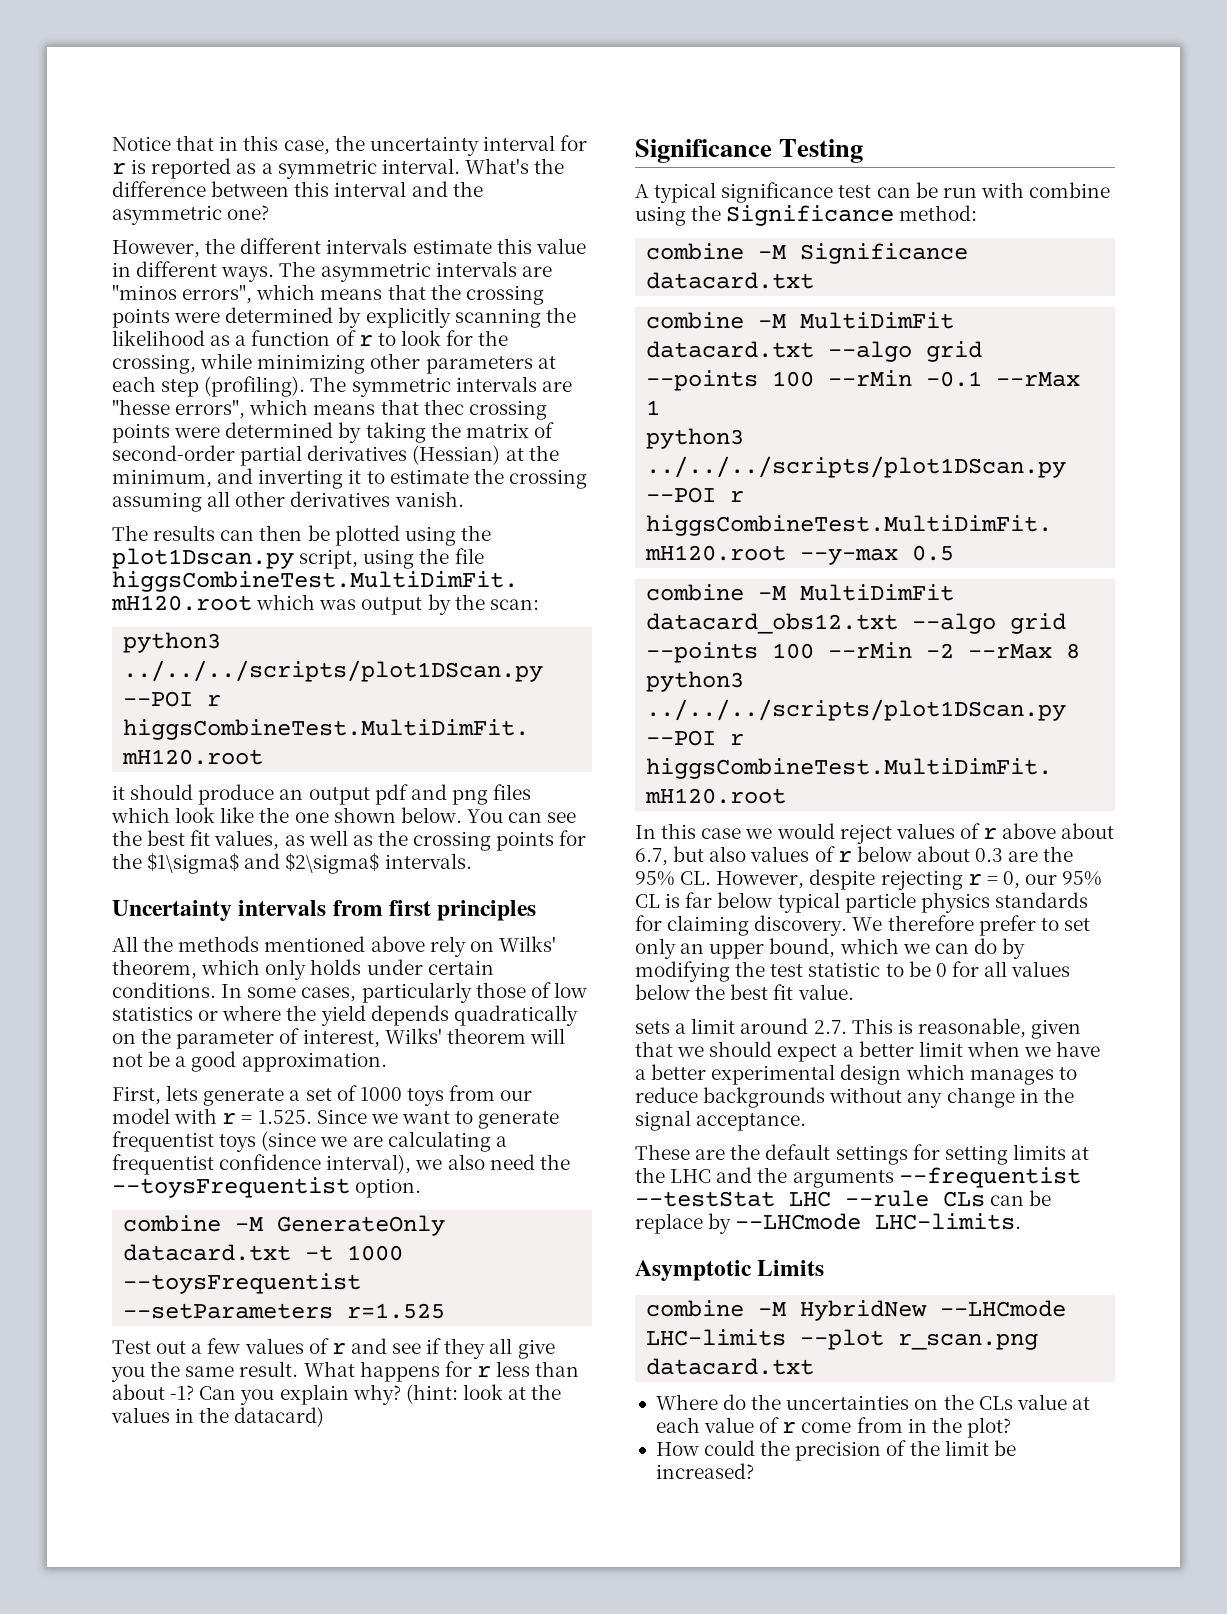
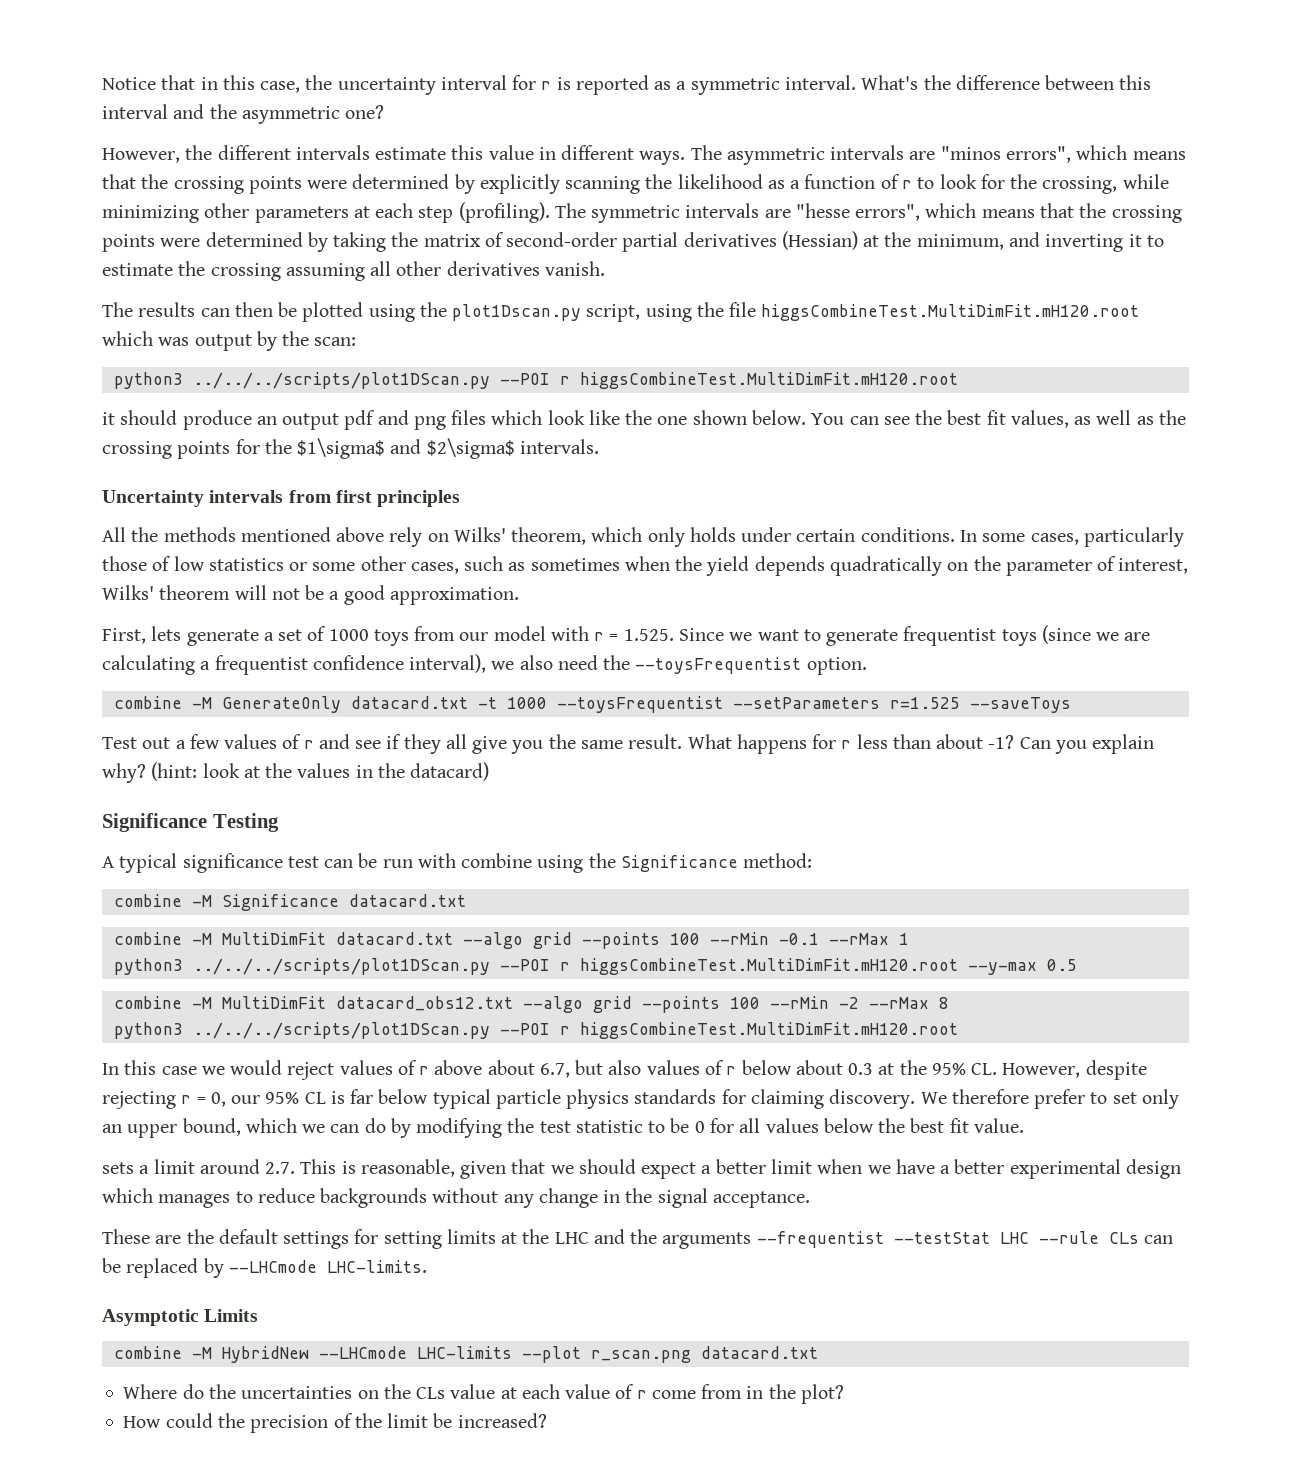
[423,399,464,415] thec -> [1079,203,1107,218] the
[222,1005,282,1021] where -> [312,556,670,574] some other cases, such as sometimes when
(446, 1311) none -> [969,697,1071,713] --saveToys
[1008,851,1039,862] are -> [878,1063,895,1075] at
[635,1213,703,1234] replace -> [126,1258,199,1278] replaced

